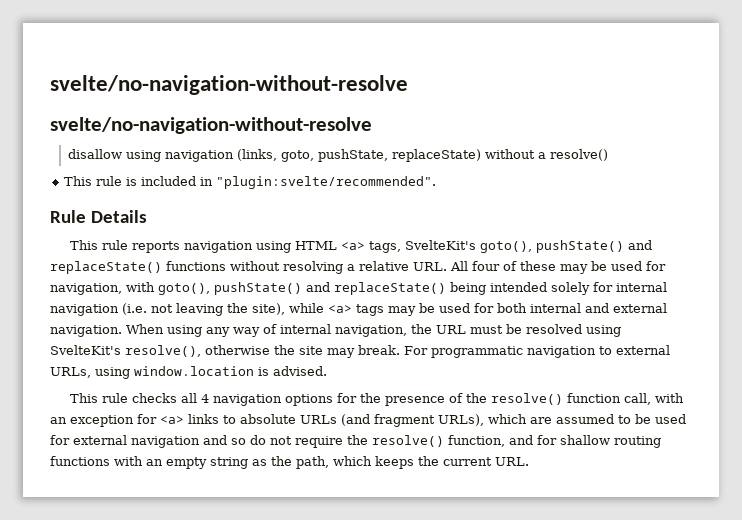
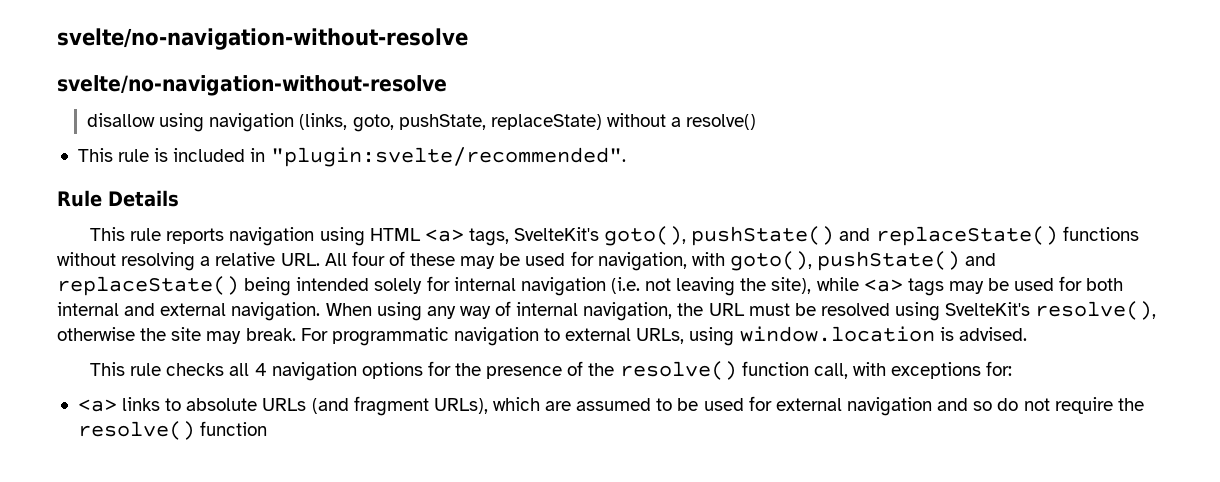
[50,414,157,427] an exception for -> [891,361,1013,379] exceptions for: //
[448,435,661,448] [50,456,529,469] function, and for shallow routing functions with an empty string as the path, which keeps the current URL. -> [200,421,268,436] function

